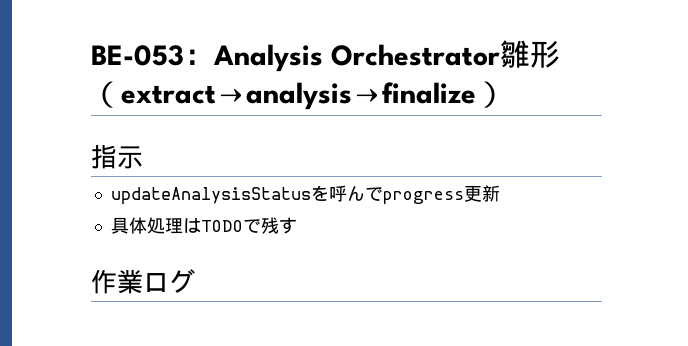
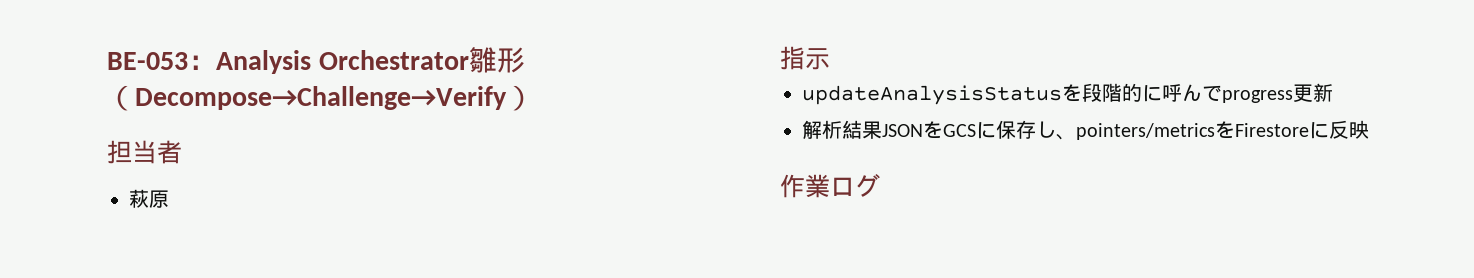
[121,82,476,110] extract→analysis→finalize -> [135,86,507,110] Decompose→Challenge→Verify
(506, 94) none -> [107,140,182,164] [129,189,169,208] // 担当者 // 萩原
(329, 193) none -> [1082,83,1162,102] 段階的に
[110,217,297,234] 具体処理はTODOで残す -> [802,120,1369,140] 解析結果JSONをGCSに保存し、pointers/metricsをFirestoreに反映

